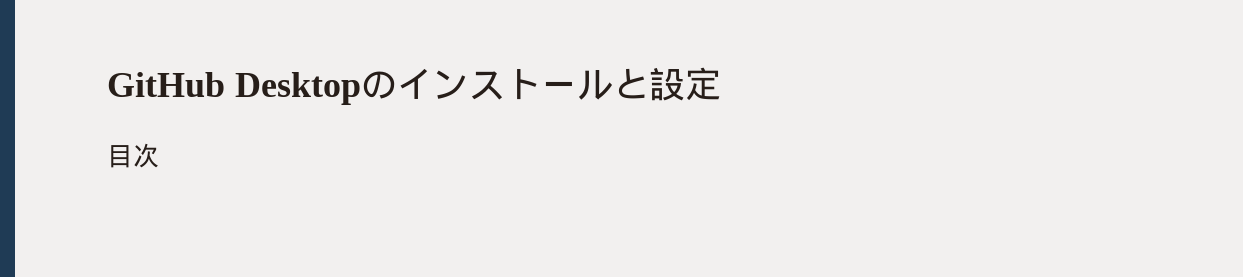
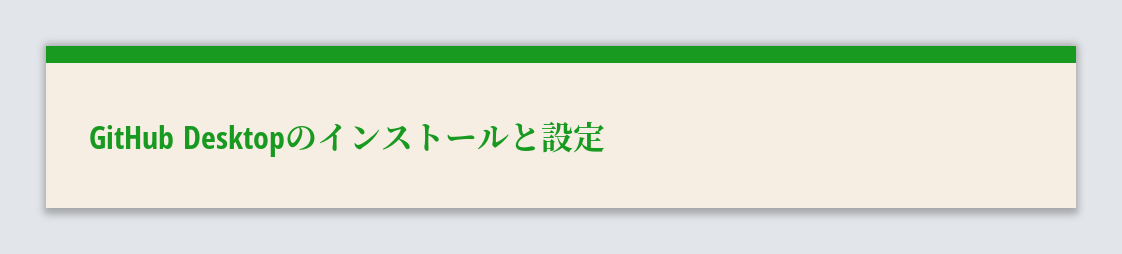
[107,143,159,168] // 目次 -> (605, 137) none

